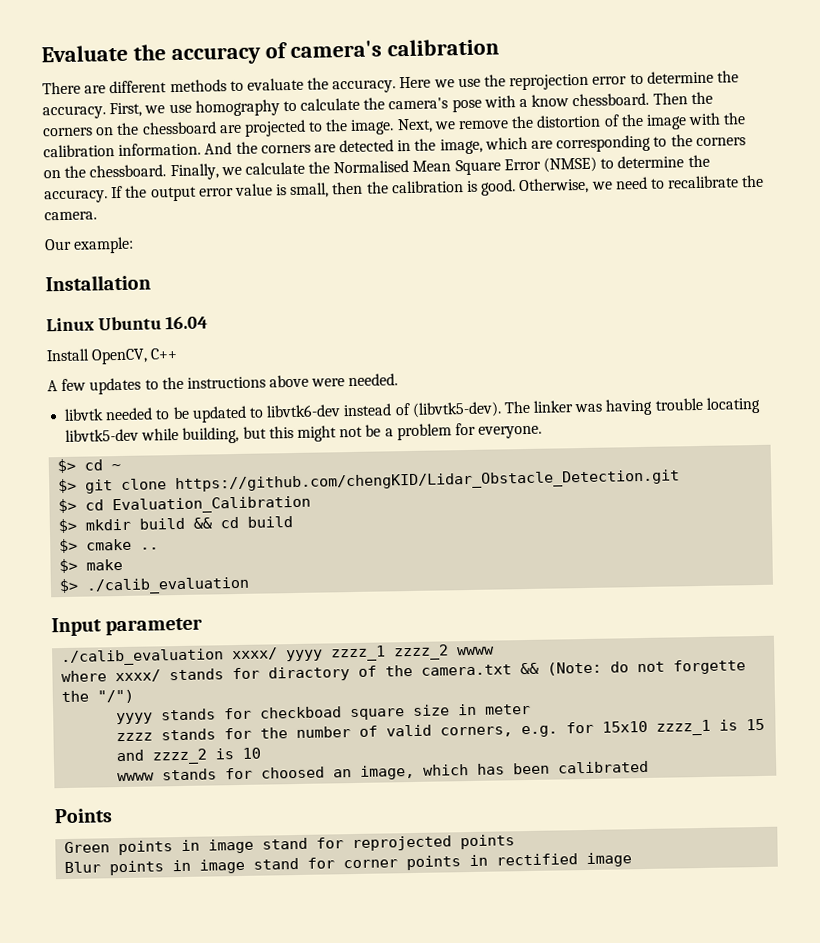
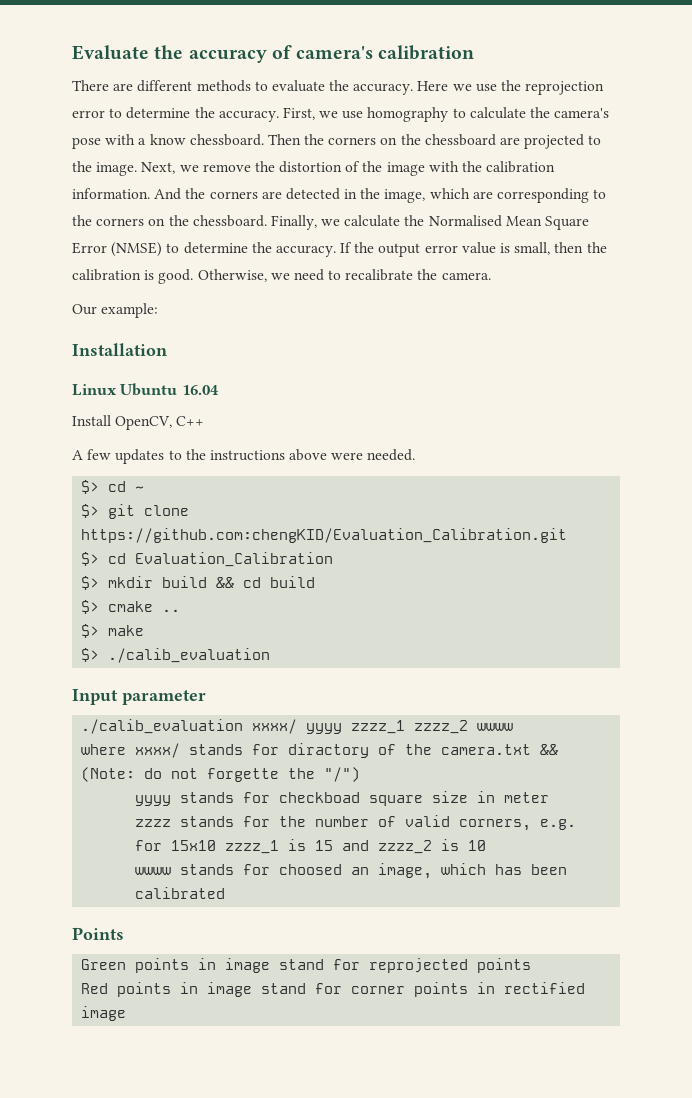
[64,396,761,423] [65,422,543,444] // libvtk needed to be updated to libvtk6-dev instead of (libvtk5-dev). The linker was having trouble locating libvtk5-dev while building, but this might not be a problem for everyone. -> (416, 455) none
[175,469,681,494] https://github.com/chengKID/Lidar_Obstacle_Detection.git -> [81,528,568,543] https://github.com:chengKID/Evaluation_Calibration.git
[64,861,102,874] Blur -> [81,983,109,994] Red

